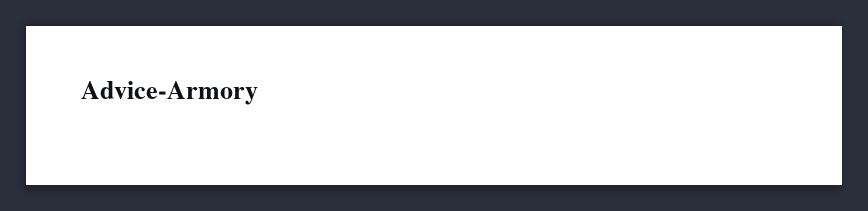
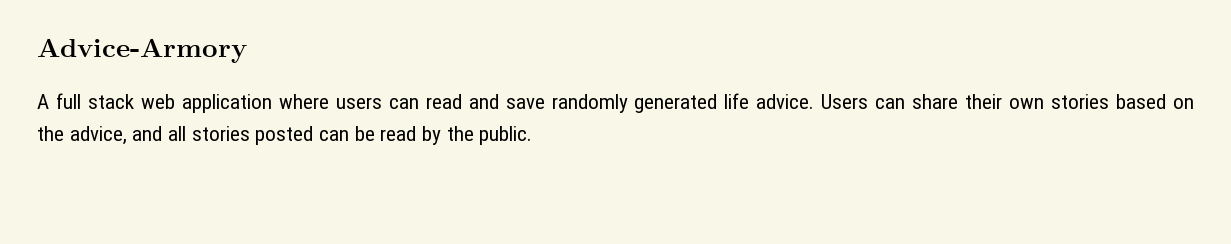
(258, 93) none -> [37,93,1195,113] [37,126,533,145] // A full stack web application where users can read and save randomly generated life advice. Users can share their own stories based on the advice, and all stories posted can be read by the public.

